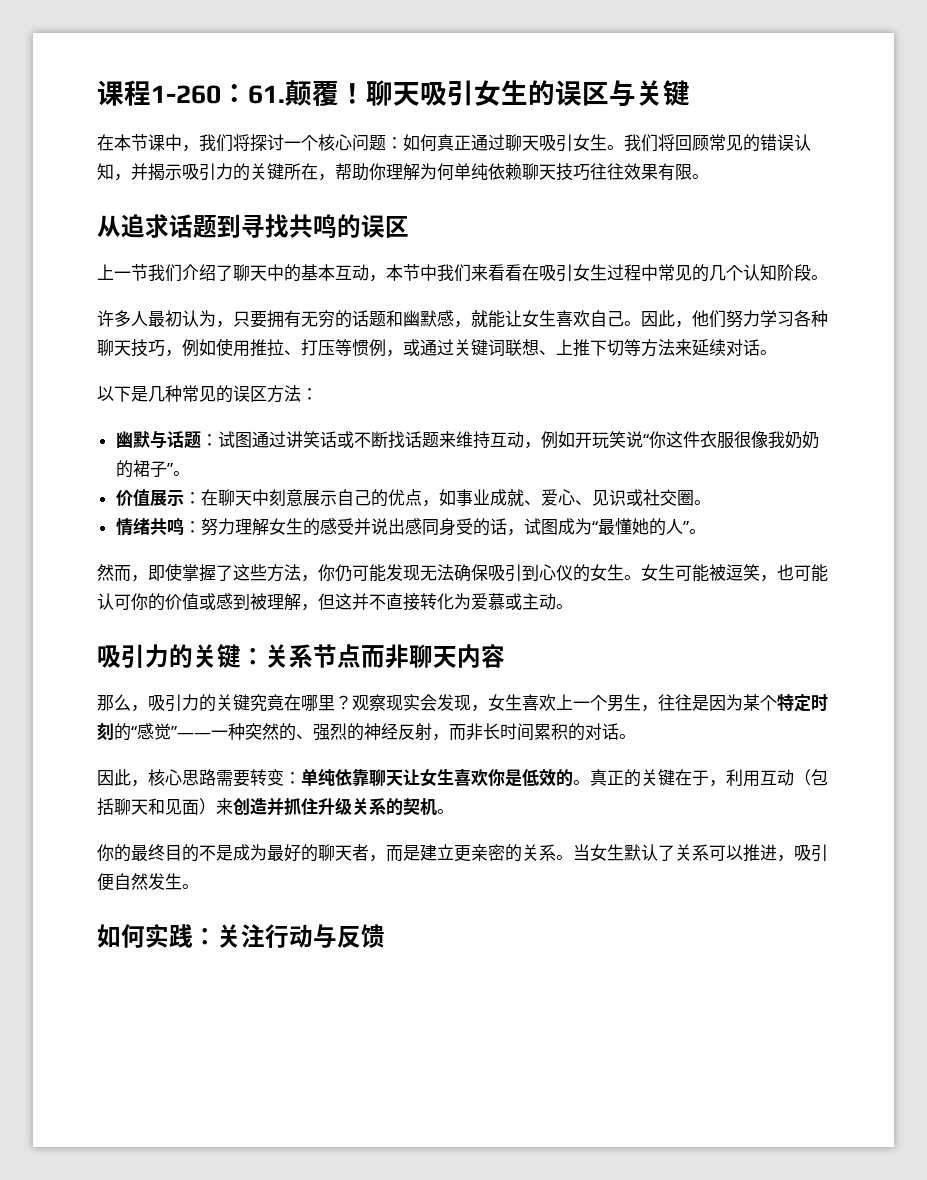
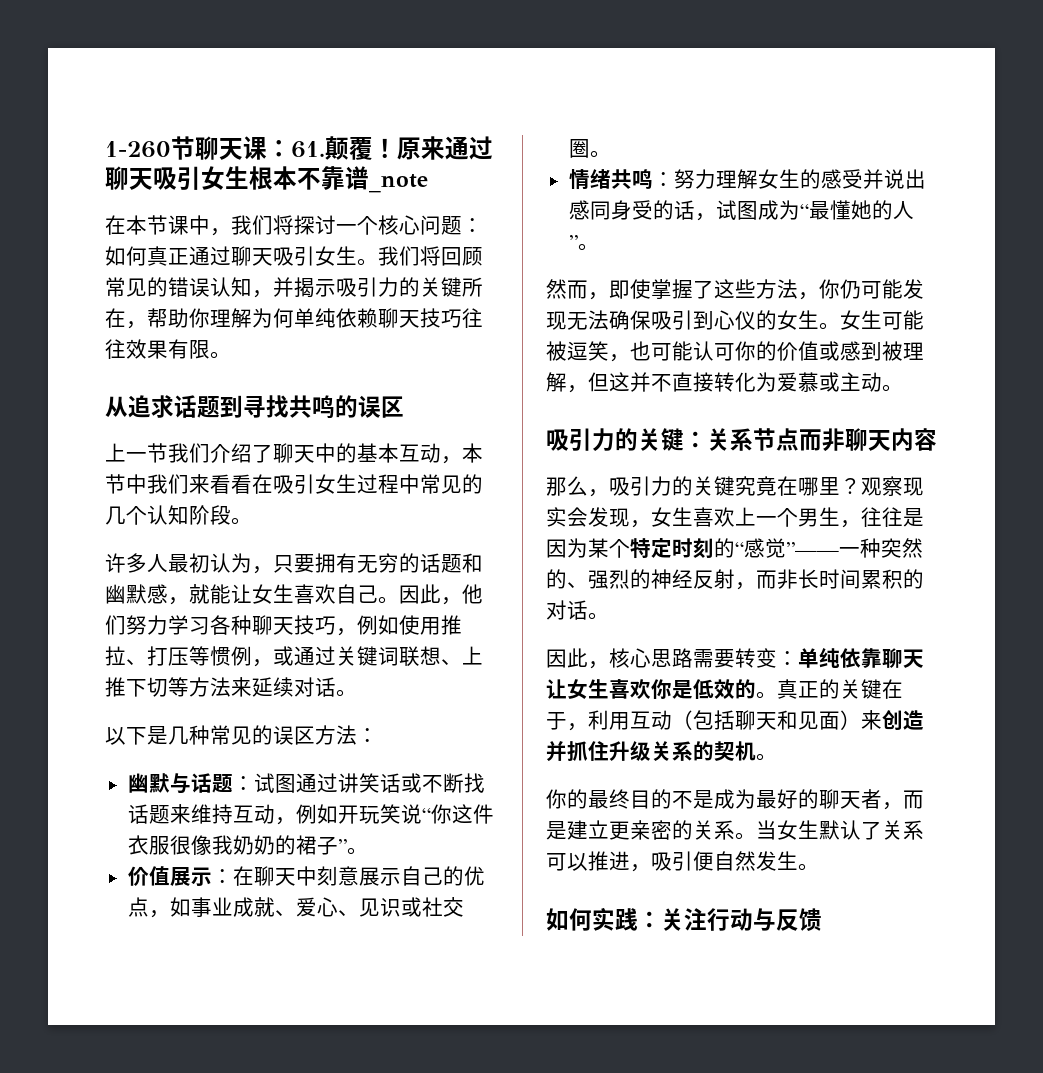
[97,80,221,106] 课程1-260 -> [105,136,267,160] 1-260节聊天课
[366,80,690,107] 聊天吸引女生的误区与关键 -> [397,136,493,160] [105,166,428,193] 原来通过聊天吸引女生根本不靠谱_note

